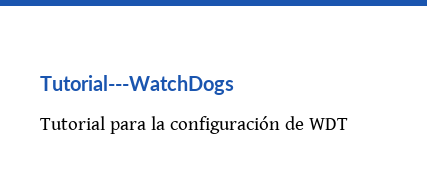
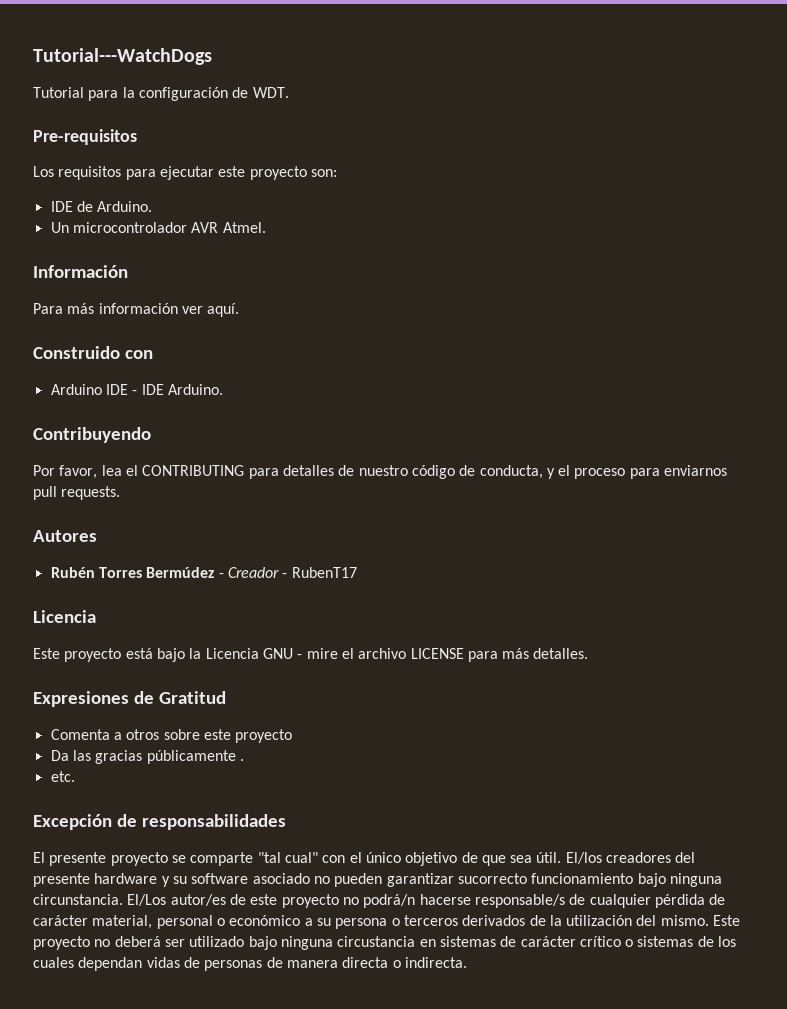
[308,118,348,130] WDT -> [252,87,289,98] [33,129,137,145] [33,166,337,180] [50,201,153,212] [50,222,266,233] [33,265,128,278] [33,303,240,317] [33,346,153,359] [50,384,223,395] [33,427,151,443] [33,465,728,479] [33,486,121,500] [33,530,97,542] [50,567,357,578] [33,610,96,623] [33,648,589,662] [33,691,226,707] [50,729,293,743] [50,750,244,764] [50,771,75,782] [33,814,286,830] [33,852,696,866] [33,873,722,887] [33,894,726,908] [33,915,741,929] [33,936,737,950] [33,957,467,971] WDT. // Pre-requisitos // Los requisitos para ejecutar este proyecto son: // IDE de Arduino. // Un microcontrolador AVR Atmel. // Información // Para más información ver aquí. // Construido con // Arduino IDE - IDE Arduino. // Contribuyendo // Por favor, lea el CONTRIBUTING para detalles de nuestro código de conducta, y el proceso para enviarnos pull requests. // Autores // Rubén Torres Bermúdez - Creador - RubenT17 // Licencia // Este proyecto está bajo la Licencia GNU - mire el archivo LICENSE para más detalles. // Expresiones de Gratitud // Comenta a otros sobre este proyecto // Da las gracias públicamente . // etc. // Excepción de responsabilidades // El presente proyecto se comparte "tal cual" con el único objetivo de que sea útil. El/los creadores del presente hardware y su software asociado no pueden garantizar sucorrecto funcionamiento bajo ninguna circunstancia. El/Los autor/es de este proyecto no podrá/n hacerse responsable/s de cualquier pérdida de carácter material, personal o económico a su persona o terceros derivados de la utilización del mismo. Este proyecto no deberá ser utilizado bajo ninguna circustancia en sistemas de carácter crítico o sistemas de los cuales dependan vidas de personas de manera directa o indirecta.

